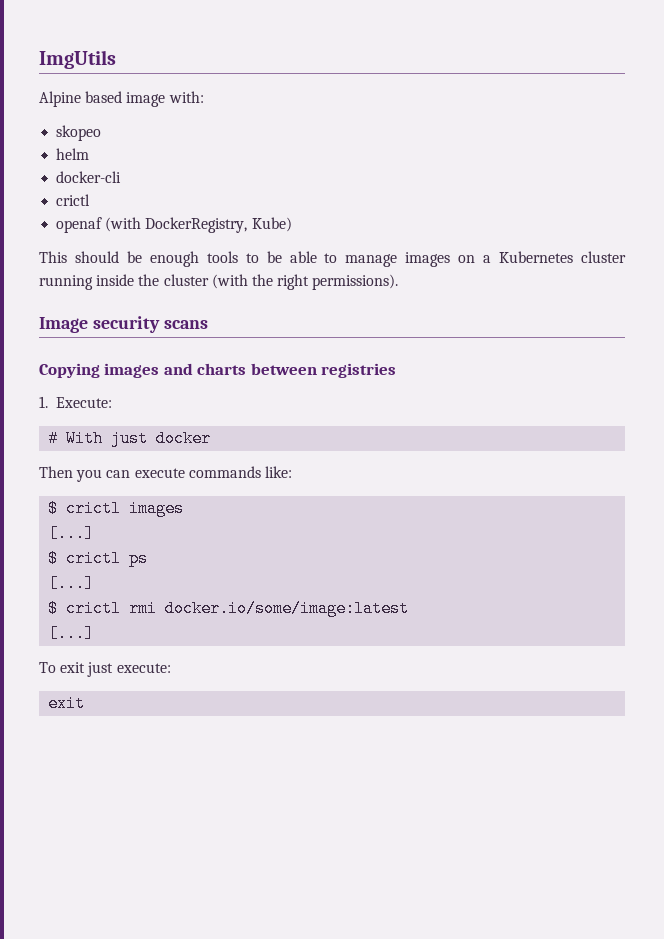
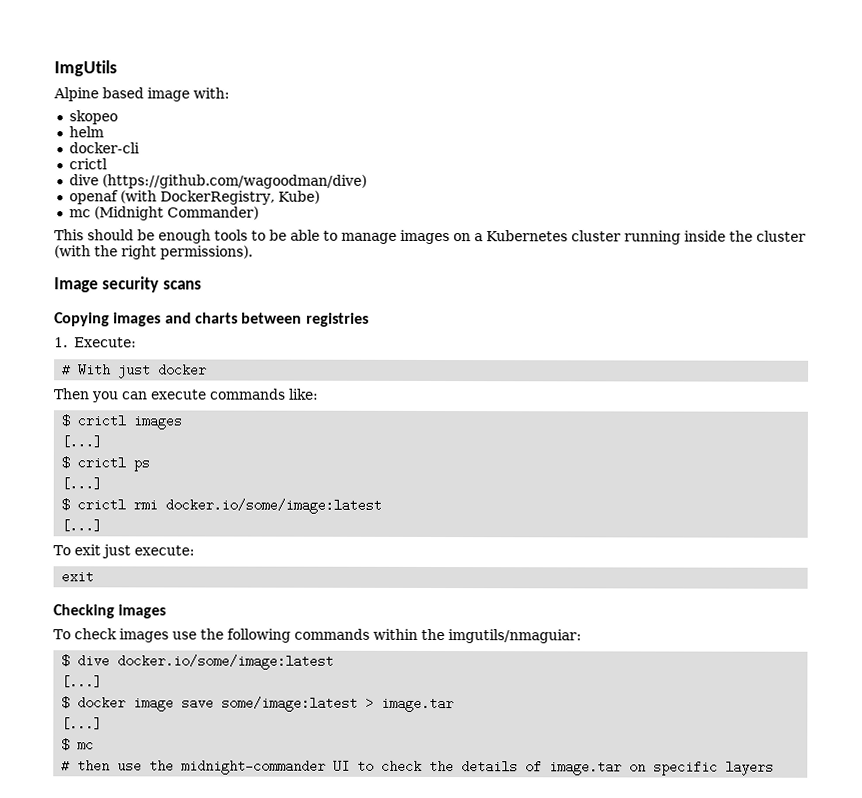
(91, 200) none -> [68,174,367,189] // dive (https://github.com/wagoodman/dive)
(292, 224) none -> [68,206,259,221] // mc (Midnight Commander)
(86, 703) none -> [53,604,167,619] [53,628,582,644] [61,654,335,670] [61,675,103,689] [61,696,455,713] [61,717,103,731] [61,738,95,752] [61,759,775,776] // Checking images // To check images use the following commands within the imgutils/nmaguiar: // $ dive docker.io/some/image:latest // [...] // $ docker image save some/image:latest > image.tar // [...] // $ mc // # then use the midnight-commander UI to check the details of image.tar on specific layers

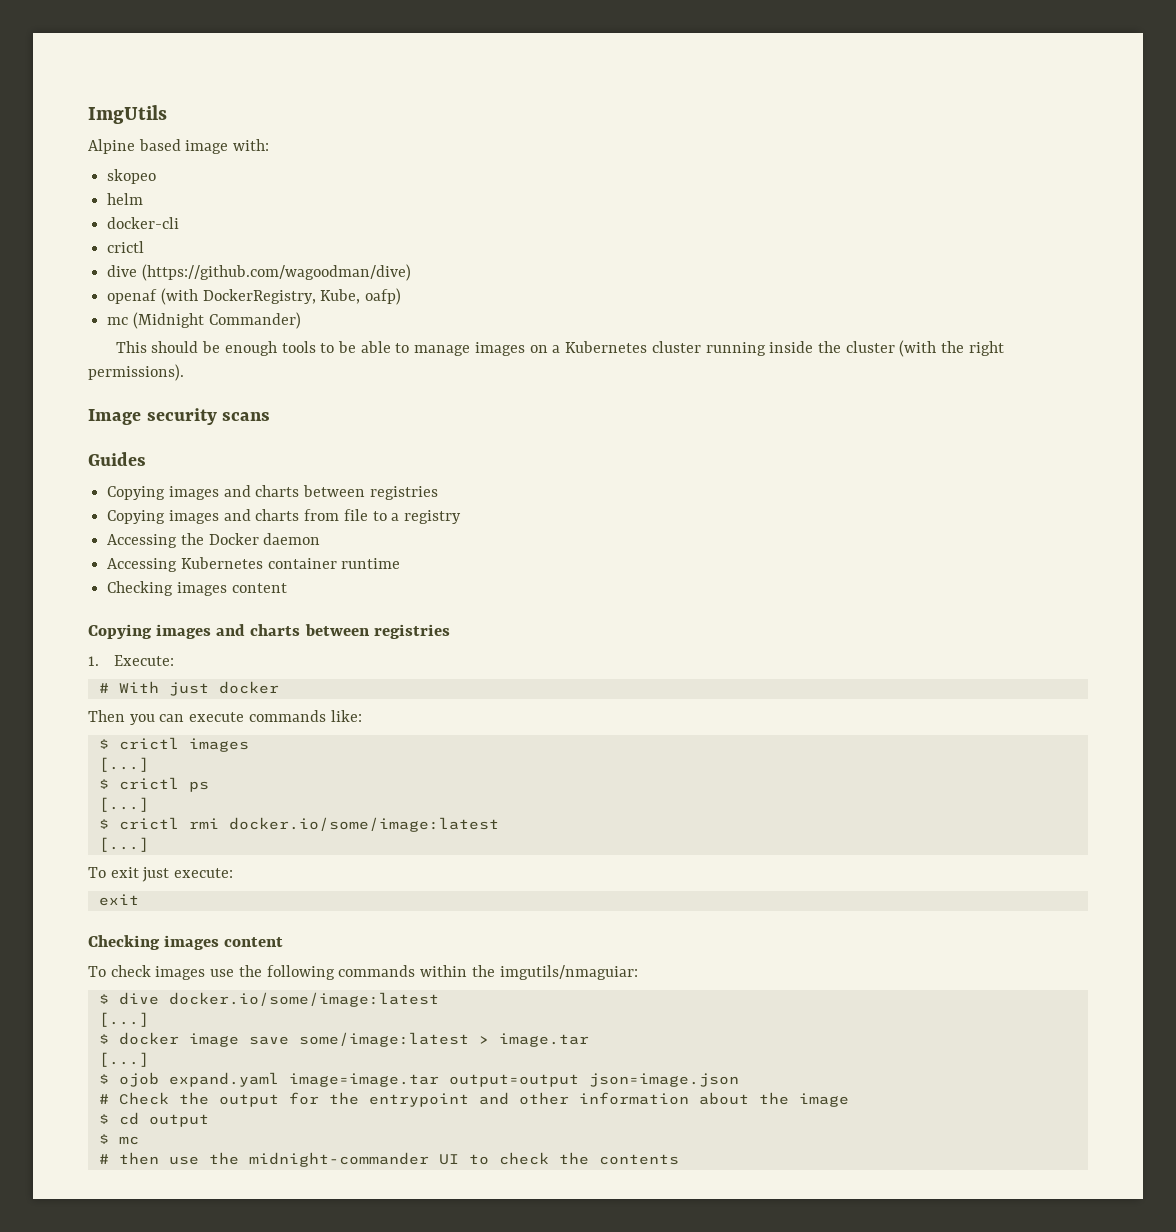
[277,190,320,204] Kube) -> [320,288,402,305] Kube, oafp)
(202, 285) none -> [88,452,146,466] [107,485,438,500] [107,509,462,524] [107,533,321,548] [107,557,401,572] [107,581,287,596] // Guides // Copying images and charts between registries // Copying images and charts from file to a registry // Accessing the Docker daemon // Accessing Kubernetes container runtime // Checking images content
(167, 611) none -> [224,937,284,947] content
(103, 724) none -> [98,1072,739,1087] [98,1092,849,1107] [98,1112,209,1127] // $ ojob expand.yaml image=image.tar output=output json=image.json // # Check the output for the entrypoint and other information about the image // $ cd output
[461,760,775,776] details of image.tar on specific layers -> [598,1154,679,1165] contents

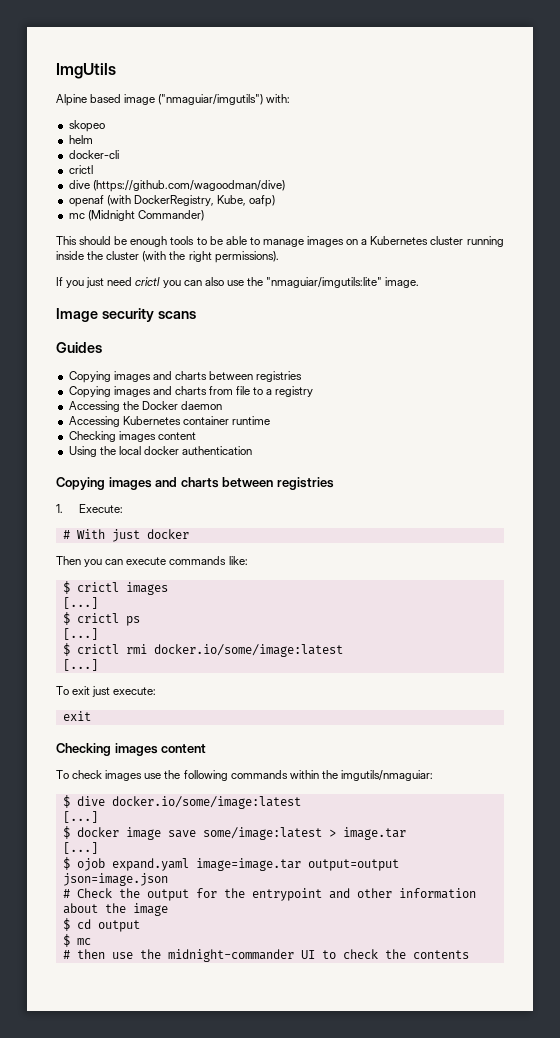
(229, 147) none -> [158,94,264,105] ("nmaguiar/imgutils")
(184, 372) none -> [56,277,420,288] // If you just need crictl you can also use the "nmaguiar/imgutils:lite" image.
(287, 588) none -> [68,446,253,457] // Using the local docker authentication

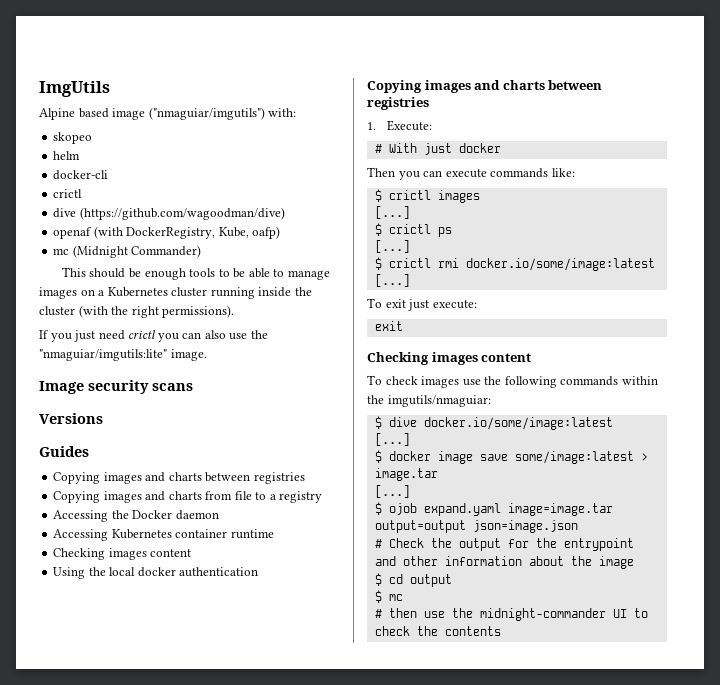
(196, 315) none -> [39,413,103,424] // Versions

